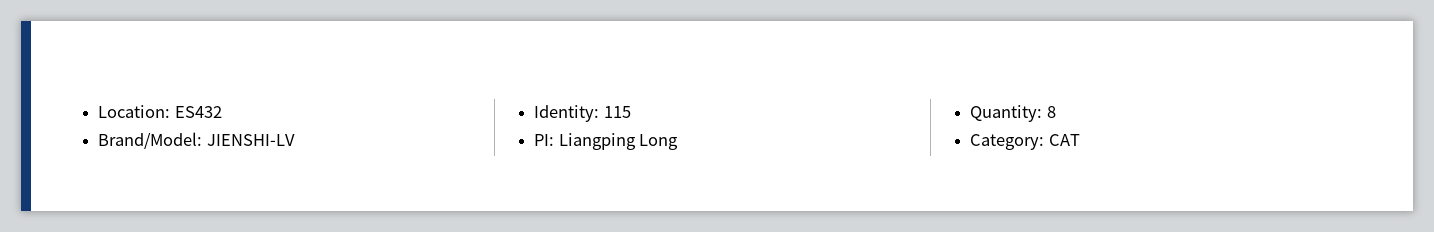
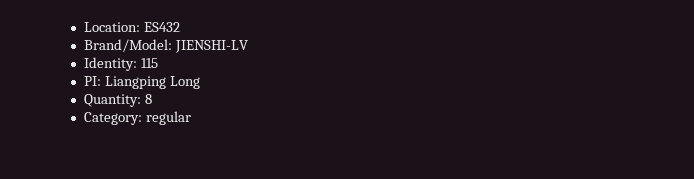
[1048,134,1080,146] CAT -> [145,111,191,125] regular

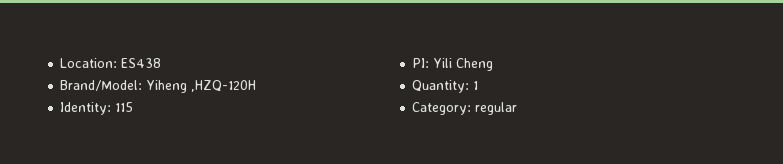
[143,22,180,32] ES432 -> [121,58,162,68] ES438
[174,40,248,53] JIENSHI-LV -> [146,80,257,93] Yiheng ,HZQ-120H
[104,76,200,89] Liangping Long -> [433,58,494,71] Yili Cheng
[144,94,152,104] 8 -> [473,81,479,90] 1

